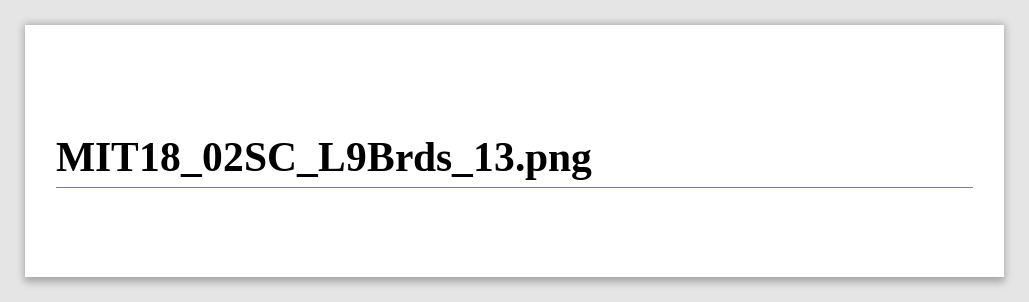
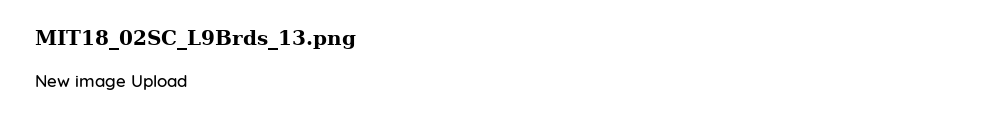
(592, 161) none -> [35,75,187,90] // New image Upload

